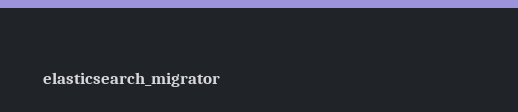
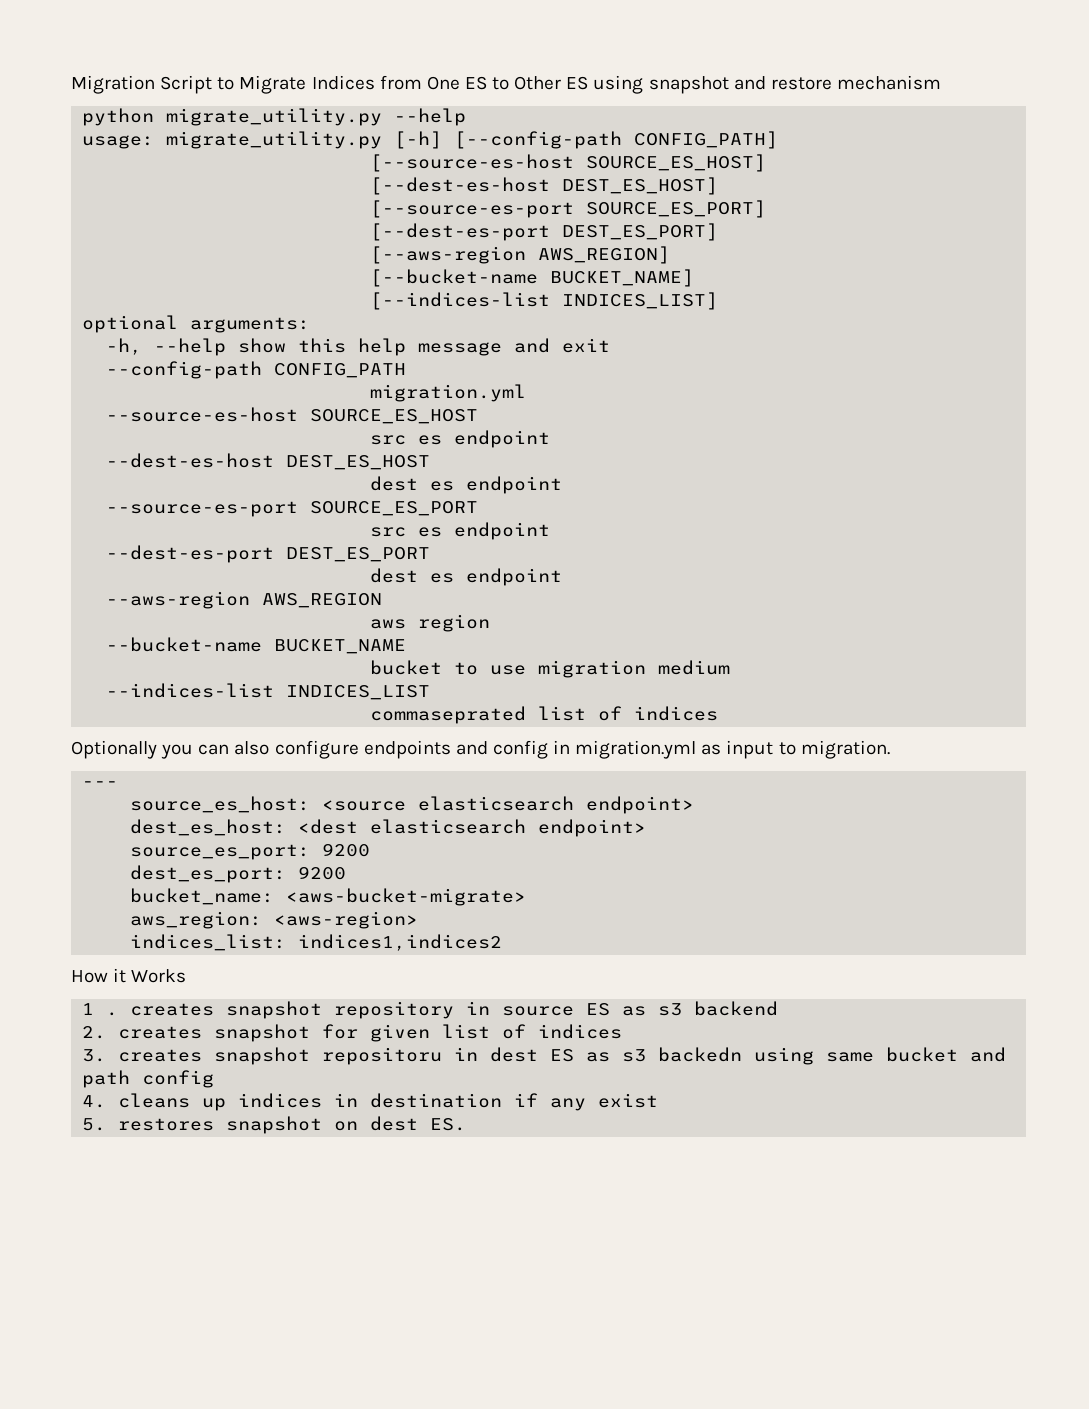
[43,72,220,87] elasticsearch_migrator -> [71,75,941,94] [82,108,467,126] [82,131,779,149] [370,154,767,172] [370,177,719,195] [370,200,767,218] [370,223,719,241] [370,246,671,264] [370,269,695,287] [370,292,719,310] [82,315,311,333] [106,338,611,356] [106,361,407,379] [370,384,527,402] [106,407,479,424] [370,430,551,448] [106,453,431,470] [370,476,563,494] [106,501,479,517] [370,522,551,540] [106,545,431,563] [370,568,563,586] [106,591,383,609] [370,614,491,632] [106,637,407,654] [370,660,731,678] [106,683,431,700] [370,706,719,724] [71,740,890,759] [82,781,119,787] [130,796,695,814] [130,819,647,837] [130,843,371,860] [130,865,347,883] [130,888,527,906] [130,911,419,929] [130,934,503,951] [71,968,187,983] [82,1001,779,1019] [82,1024,623,1042] [82,1047,1007,1065] [82,1070,215,1088] [82,1093,659,1111] [82,1116,467,1134] Migration Script to Migrate Indices from One ES to Other ES using snapshot and restore mechanism // python migrate_utility.py --help // usage: migrate_utility.py [-h] [--config-path CONFIG_PATH] // [--source-es-host SOURCE_ES_HOST] // [--dest-es-host DEST_ES_HOST] // [--source-es-port SOURCE_ES_PORT] // [--dest-es-port DEST_ES_PORT] // [--aws-region AWS_REGION] // [--bucket-name BUCKET_NAME] // [--indices-list INDICES_LIST] // optional arguments: // -h, --help show this help message and exit // --config-path CONFIG_PATH // migration.yml // --source-es-host SOURCE_ES_HOST // src es endpoint // --dest-es-host DEST_ES_HOST // dest es endpoint // --source-es-port SOURCE_ES_PORT // src es endpoint // --dest-es-port DEST_ES_PORT // dest es endpoint // --aws-region AWS_REGION // aws region // --bucket-name BUCKET_NAME // bucket to use migration medium // --indices-list INDICES_LIST // commaseprated list of indices // Optionally you can also configure endpoints and config in migration.yml as input to migration. // --- // source_es_host: <source elasticsearch endpoint> // dest_es_host: <dest elasticsearch endpoint> // source_es_port: 9200 // dest_es_port: 9200 // bucket_name: <aws-bucket-migrate> // aws_region: <aws-region> // indices_list: indices1,indices2 // How it Works // 1 . creates snapshot repository in source ES as s3 backend // 2. creates snapshot for given list of indices // 3. creates snapshot repositoru in dest ES as s3 backedn using same bucket and path config // 4. cleans up indices in destination if any exist // 5. restores snapshot on dest ES.

